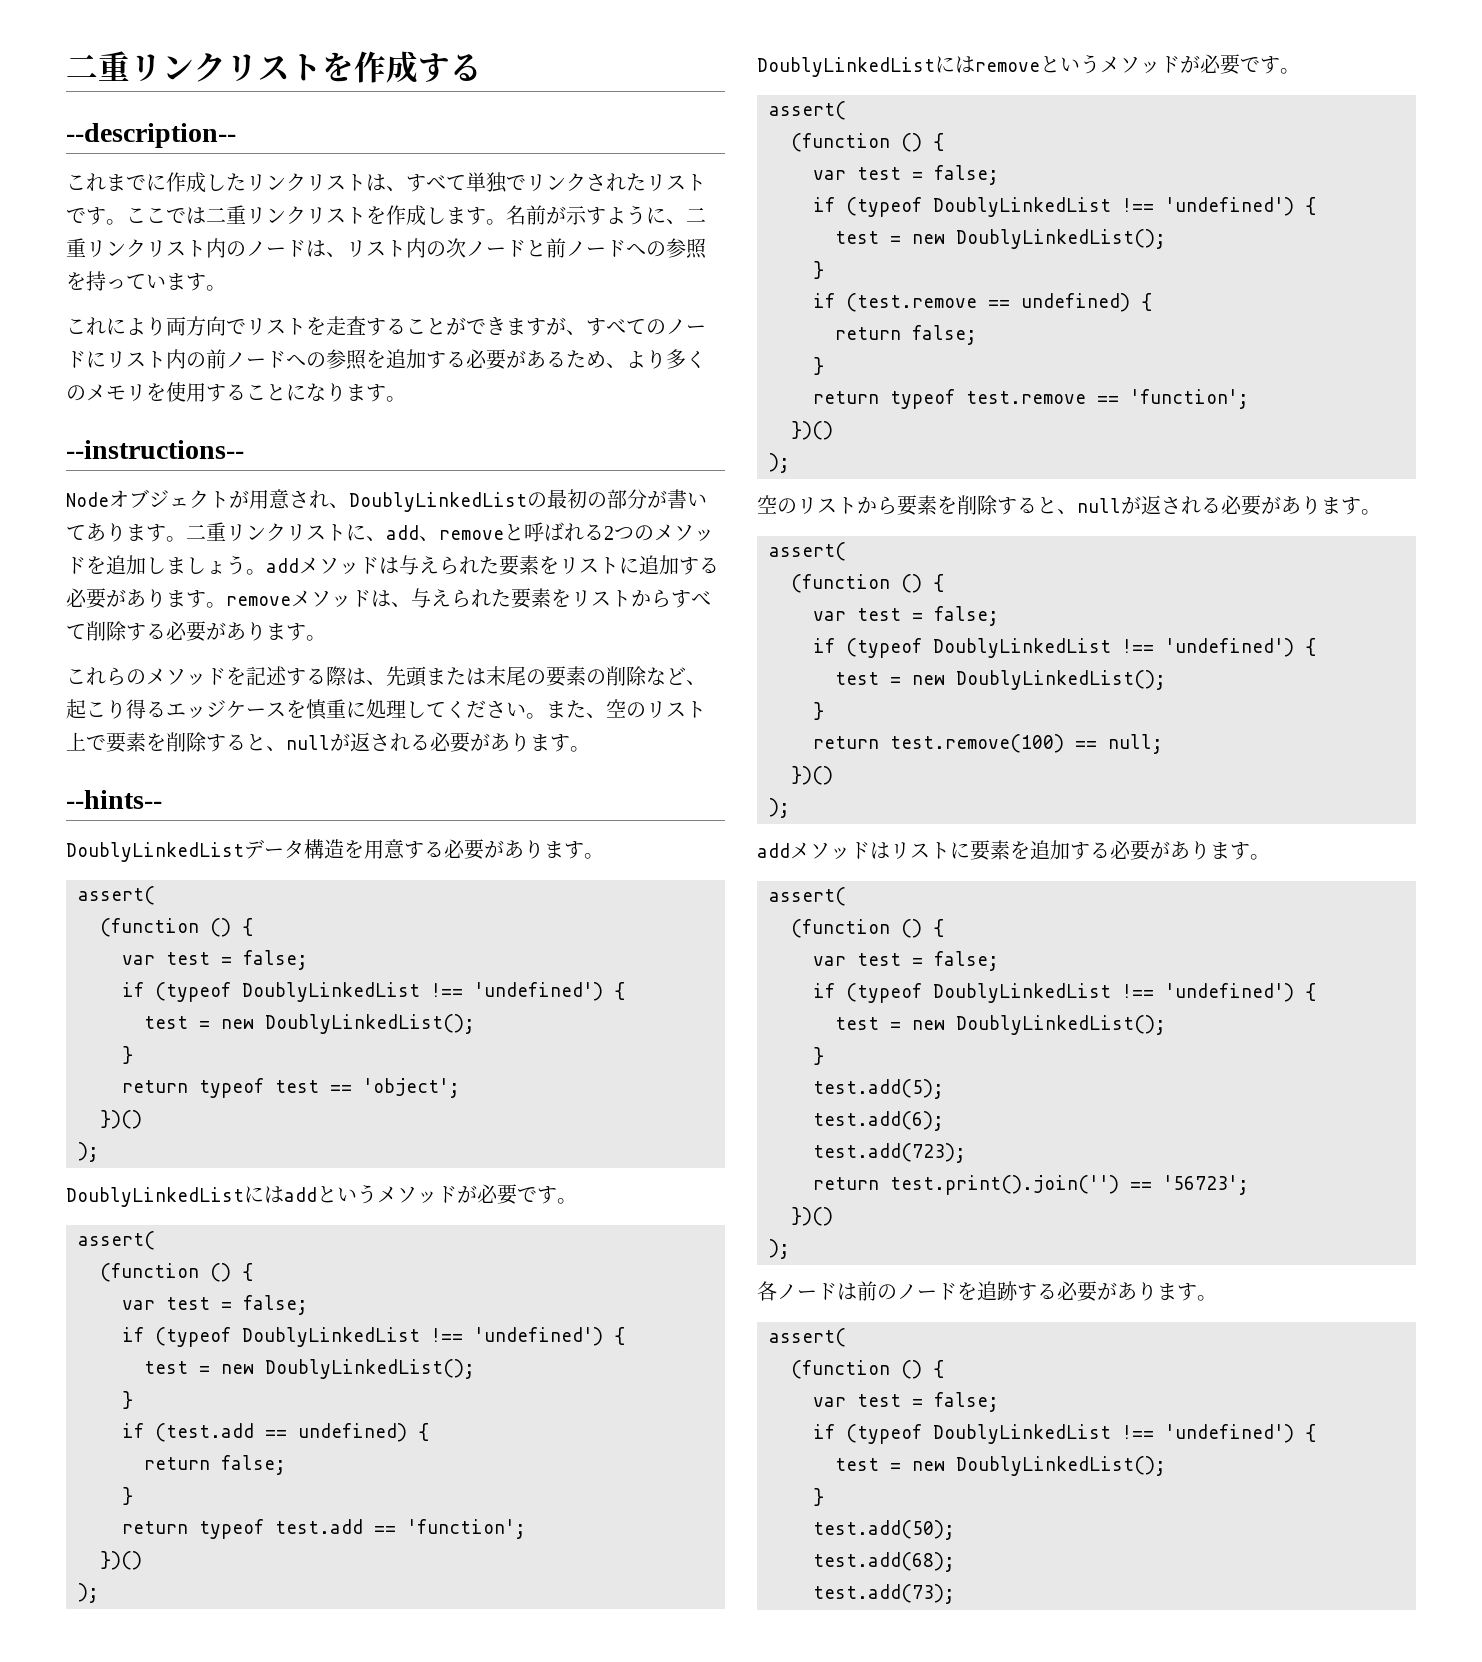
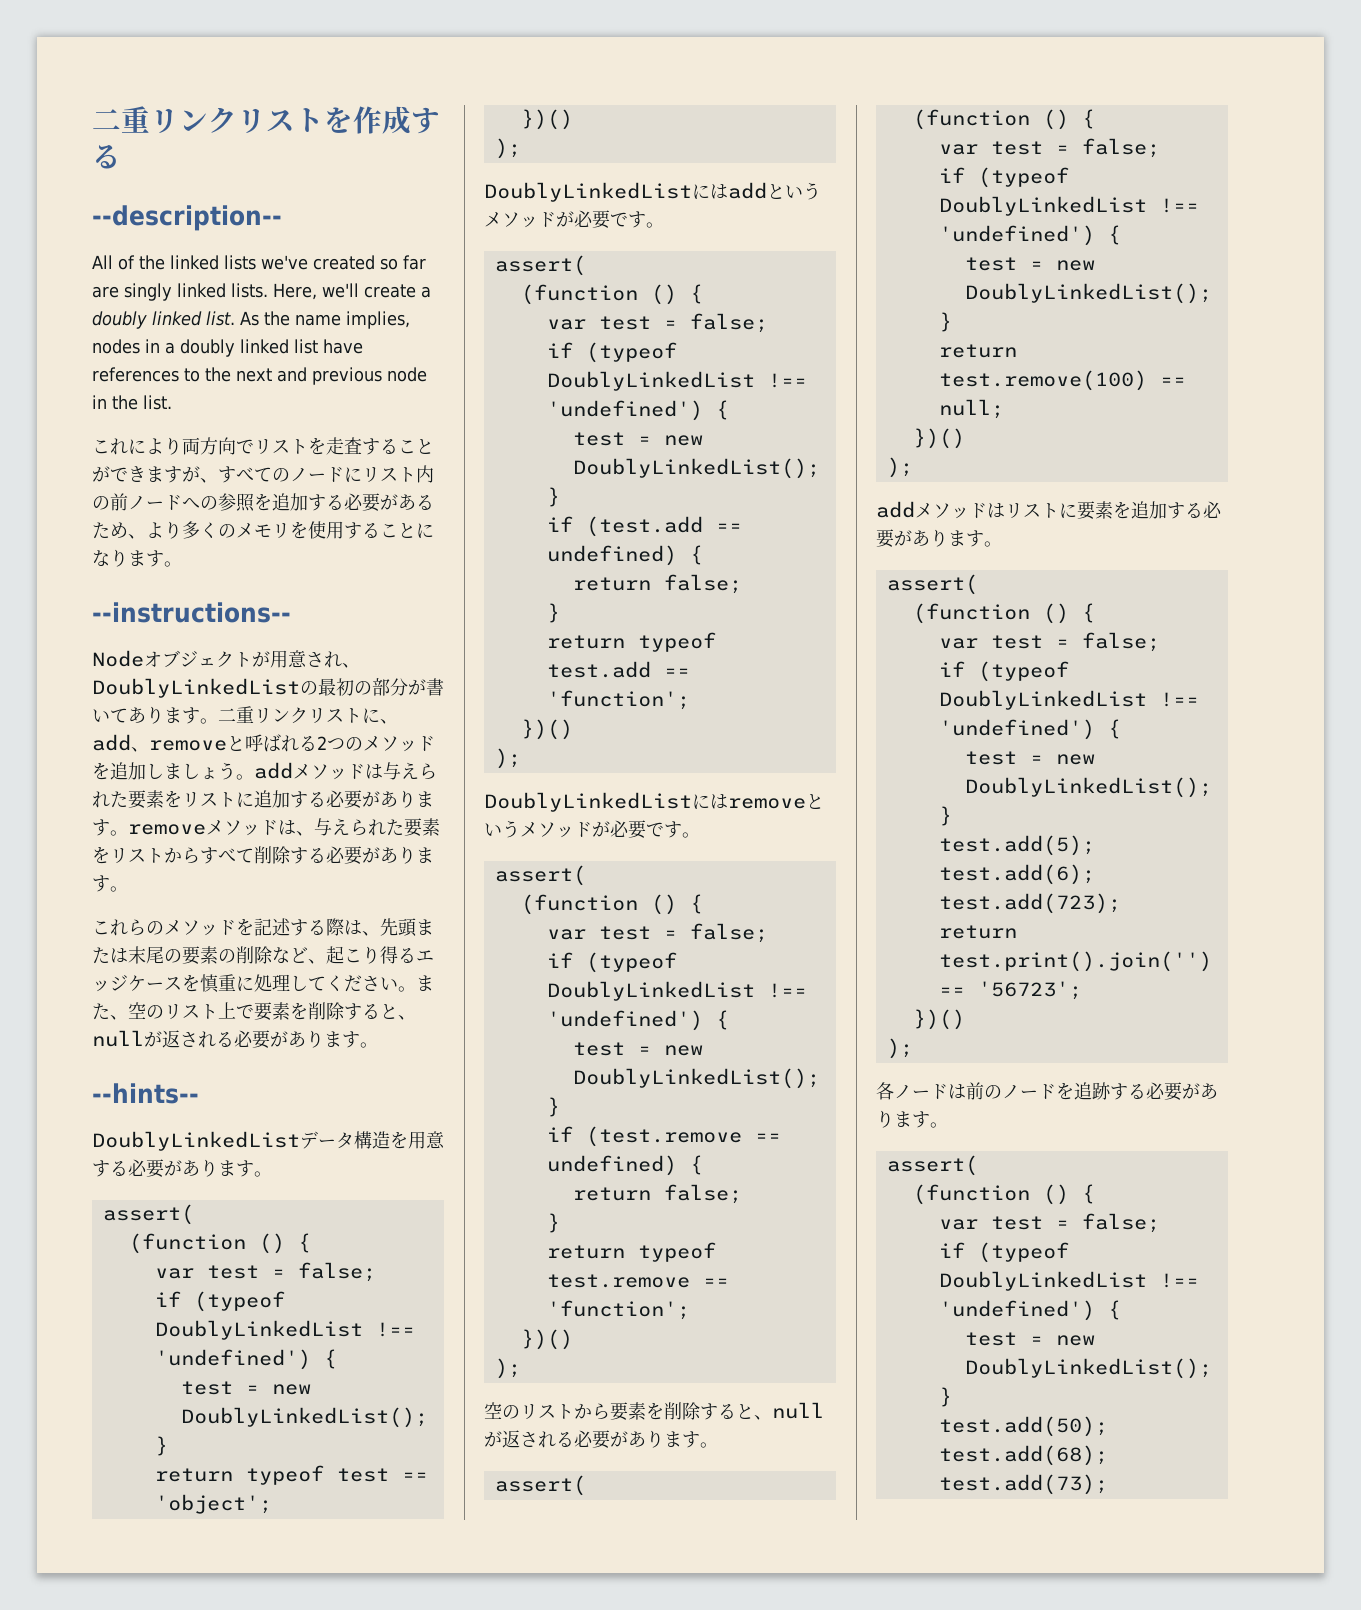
[66,172,706,193] [66,205,706,226] [66,238,707,259] [66,271,226,291] これまでに作成したリンクリストは、すべて単独でリンクされたリストです。ここでは二重リンクリストを作成します。名前が示すように、二重リンクリスト内のノードは、リスト内の次ノードと前ノードへの参照を持っています。 -> [92,255,426,270] [92,283,431,301] [92,311,410,329] [92,339,363,357] [92,367,427,385] [92,395,172,410] All of the linked lists we've created so far are singly linked lists. Here, we'll create a doubly linked list. As the name implies, nodes in a doubly linked list have references to the next and previous node in the list.

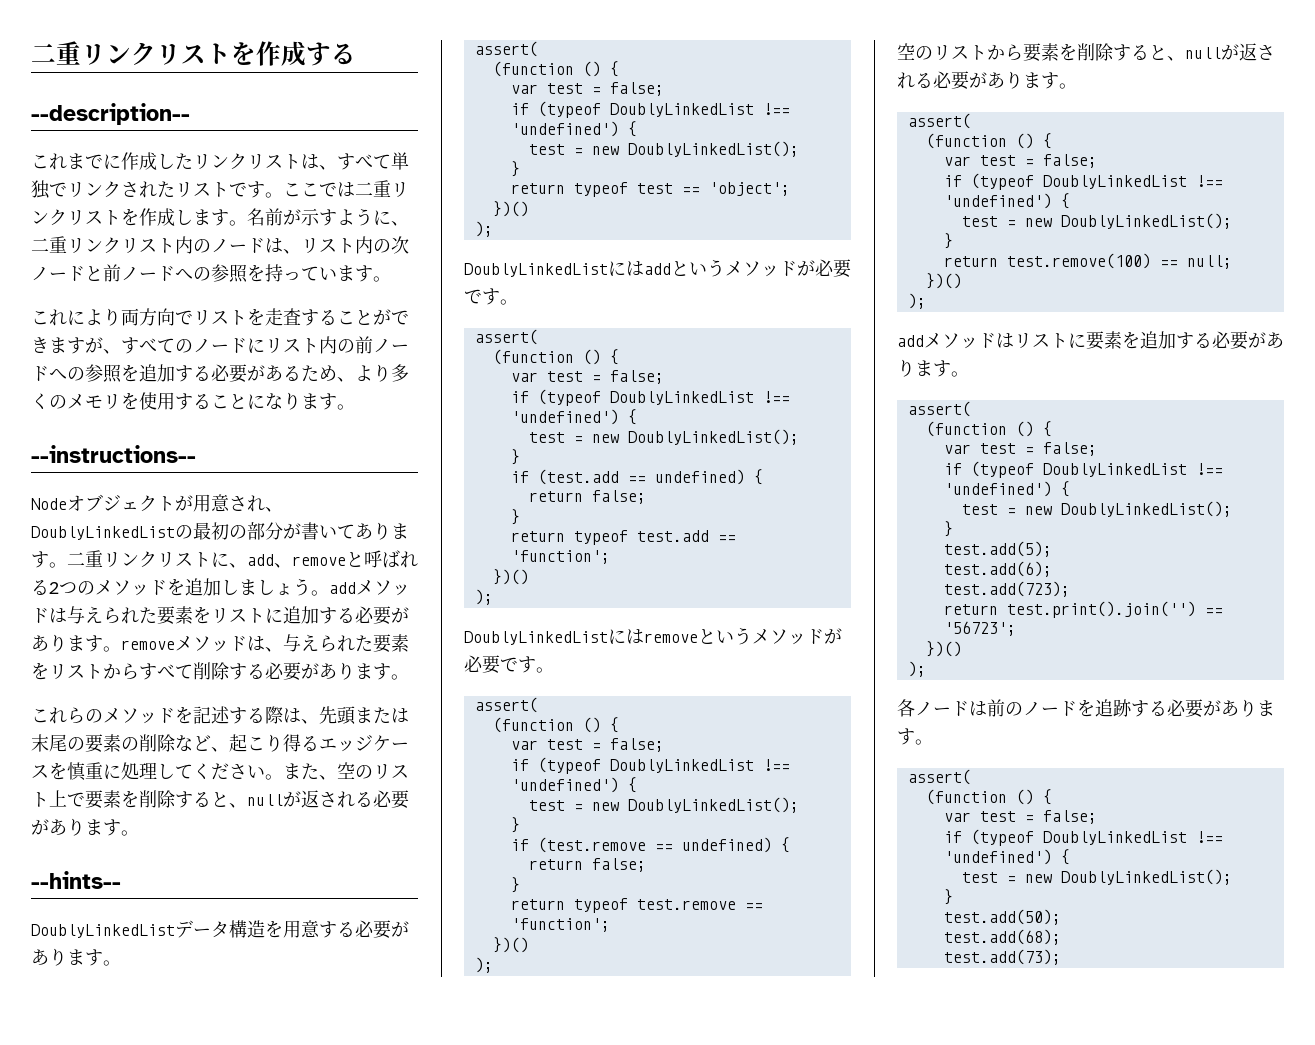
[92,255,426,270] [92,283,431,301] [92,311,410,329] [92,339,363,357] [92,367,427,385] [92,395,172,410] All of the linked lists we've created so far are singly linked lists. Here, we'll create a doubly linked list. As the name implies, nodes in a doubly linked list have references to the next and previous node in the list. -> [31,152,409,170] [31,180,409,199] [31,208,409,226] [31,236,409,254] [31,264,391,283] これまでに作成したリンクリストは、すべて単独でリンクされたリストです。ここでは二重リンクリストを作成します。名前が示すように、二重リンクリスト内のノードは、リスト内の次ノードと前ノードへの参照を持っています。

